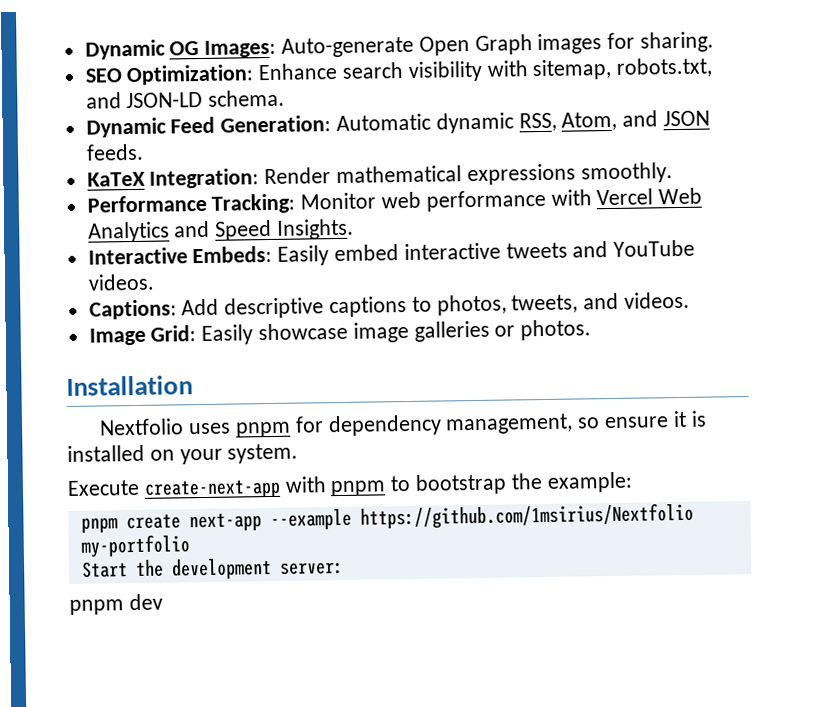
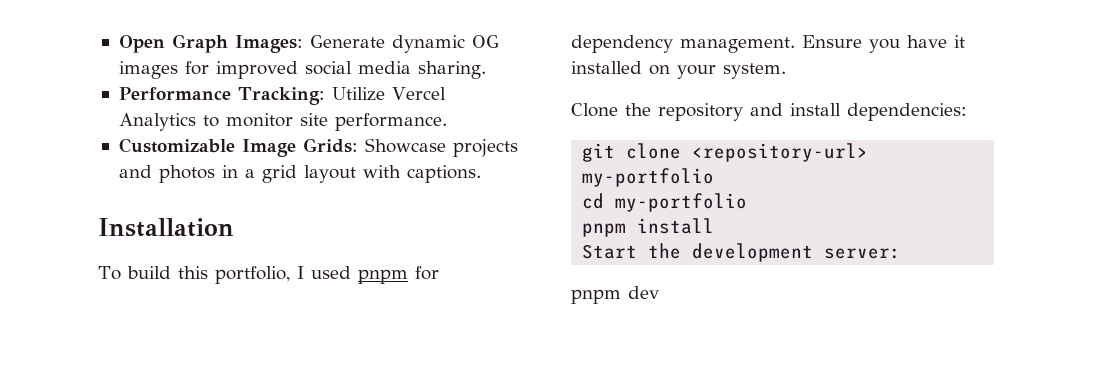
[84,31,715,60] [84,57,713,86] [85,89,286,109] [85,110,711,138] [85,143,144,161] [86,162,673,189] [86,187,703,214] [87,218,355,243] [87,239,696,266] [87,273,155,291] [88,291,691,320] [88,319,592,346] [66,375,193,396] [99,410,707,438] [67,443,299,465] [67,471,633,499] [80,502,694,533] [80,534,190,558] Dynamic OG Images: Auto-generate Open Graph images for sharing. // SEO Optimization: Enhance search visibility with sitemap, robots.txt, and JSON-LD schema. // Dynamic Feed Generation: Automatic dynamic RSS, Atom, and JSON feeds. // KaTeX Integration: Render mathematical expressions smoothly. // Performance Tracking: Monitor web performance with Vercel Web Analytics and Speed Insights. // Interactive Embeds: Easily embed interactive tweets and YouTube videos. // Captions: Add descriptive captions to photos, tweets, and videos. // Image Grid: Easily showcase image galleries or photos. // Installation // Nextfolio uses pnpm for dependency management, so ensure it is installed on your system. // Execute create-next-app with pnpm to bootstrap the example: // pnpm create next-app --example https://github.com/1msirius/Nextfolio my-portfolio -> [118,34,499,53] [118,61,486,79] [118,87,446,105] [118,113,447,131] [118,138,518,157] [118,165,481,183] [98,218,234,237] [98,266,439,284] [571,35,965,53] [571,61,786,79] [571,103,967,121] [582,143,869,162] [582,168,715,187] [582,193,748,212] [582,218,715,237] Open Graph Images: Generate dynamic OG images for improved social media sharing. // Performance Tracking: Utilize Vercel Analytics to monitor site performance. // Customizable Image Grids: Showcase projects and photos in a grid layout with captions. // Installation // To build this portfolio, I used pnpm for dependency management. Ensure you have it installed on your system. // Clone the repository and install dependencies: // git clone <repository-url> my-portfolio // cd my-portfolio // pnpm install

